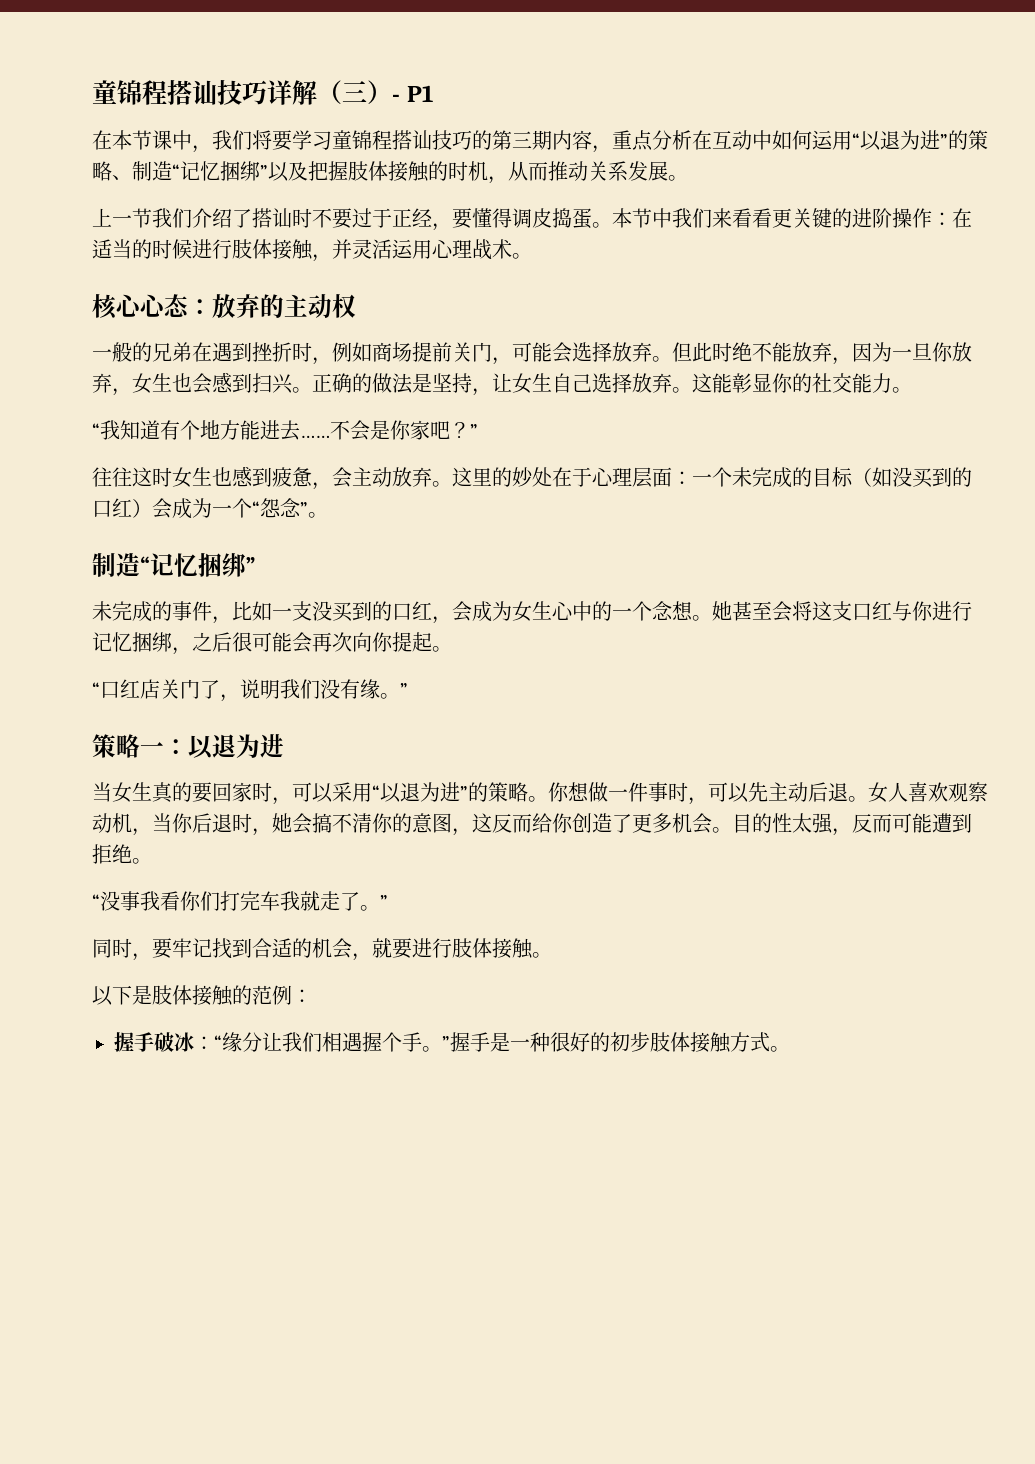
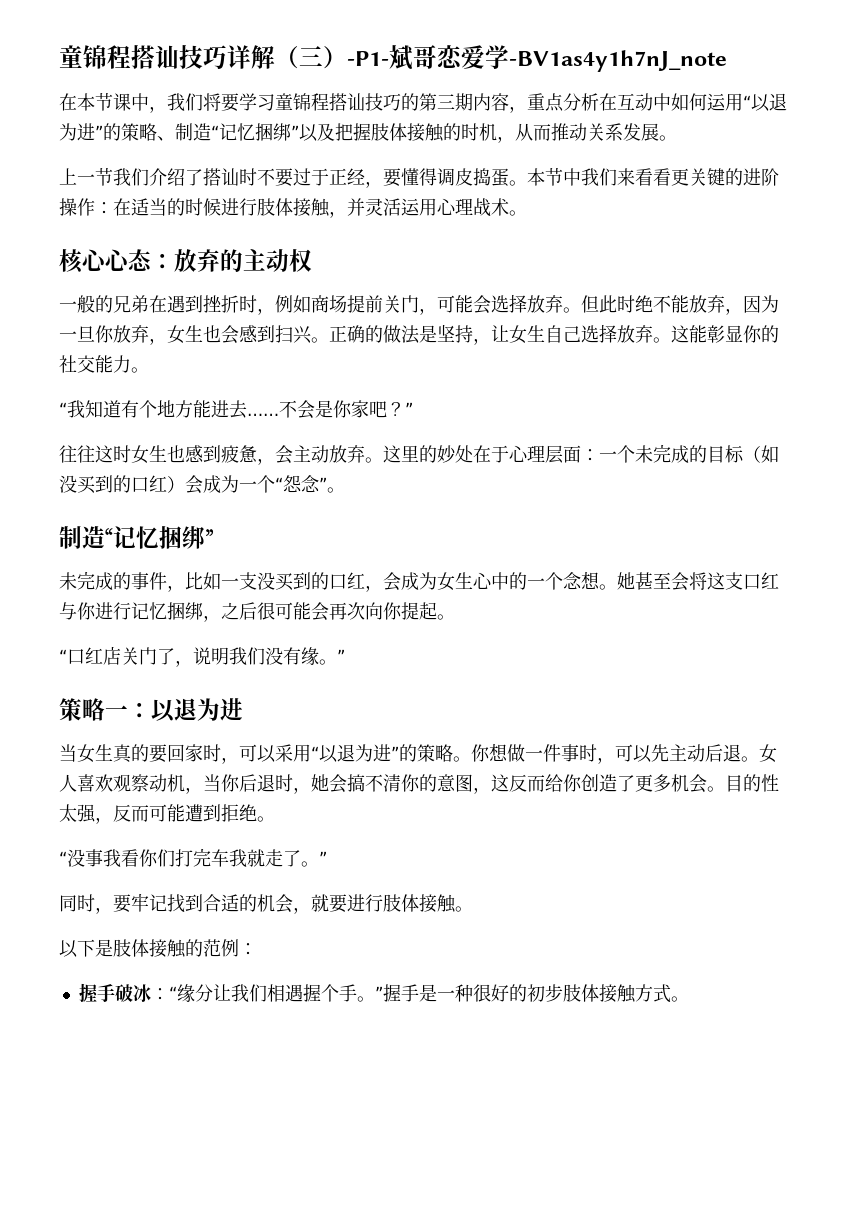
[392,85,433,102] - P1 -> [347,45,727,72] -P1-斌哥恋爱学-BV1as4y1h7nJ_note

